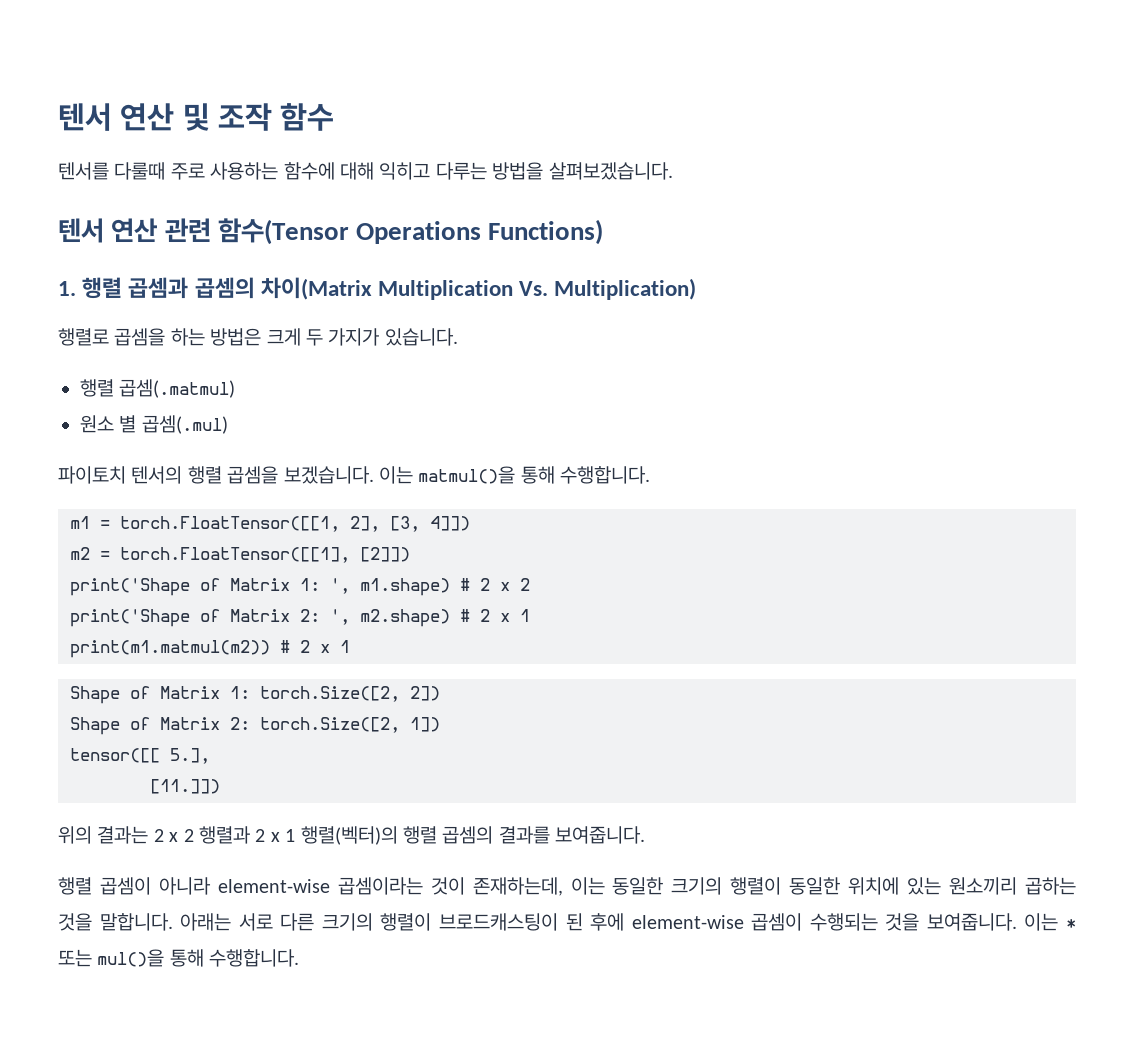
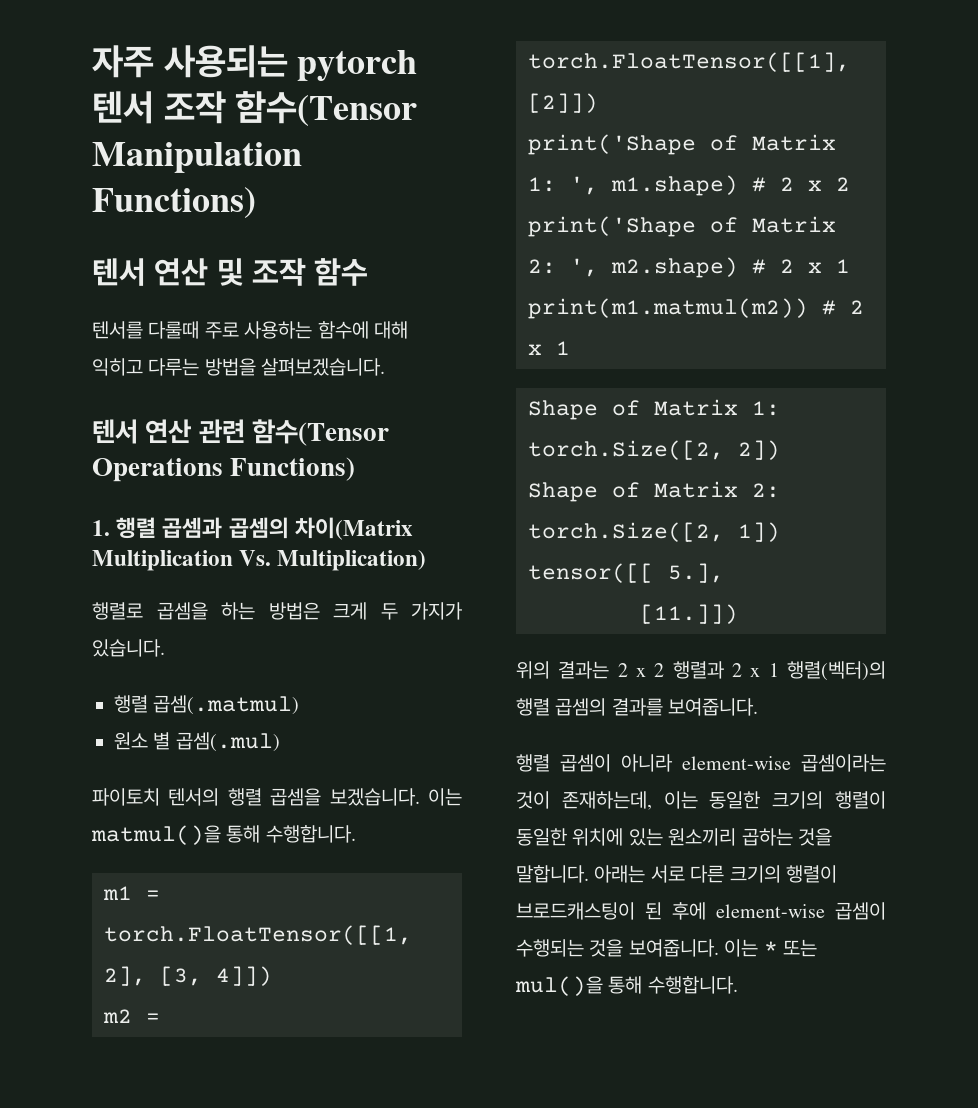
(58, 117) none -> [92,45,418,82] [92,91,418,127] [92,142,302,173] [92,187,256,219] 자주 사용되는 pytorch 텐서 조작 함수(Tensor Manipulation Functions) //

